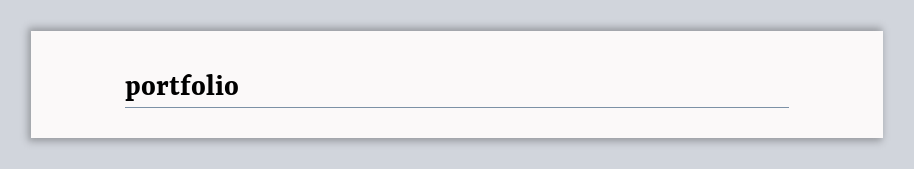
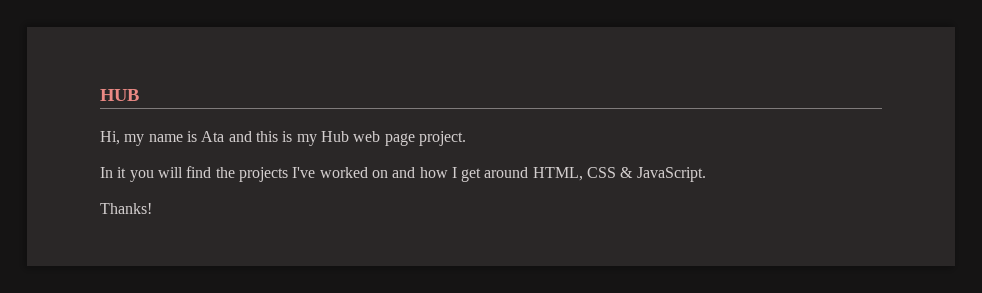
[125,74,239,101] portfolio -> [100,89,139,101] [100,131,466,146] [100,166,706,182] [100,203,152,214] HUB // Hi, my name is Ata and this is my Hub web page project. // In it you will find the projects I've worked on and how I get around HTML, CSS & JavaScript. // Thanks!

